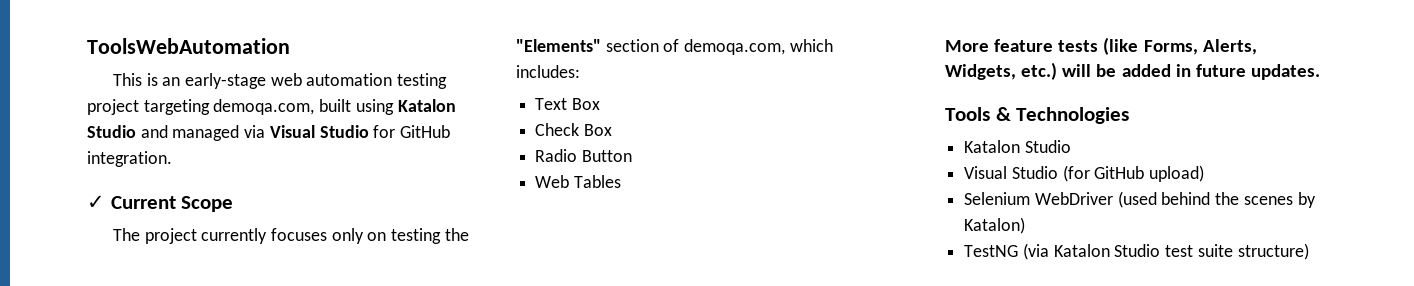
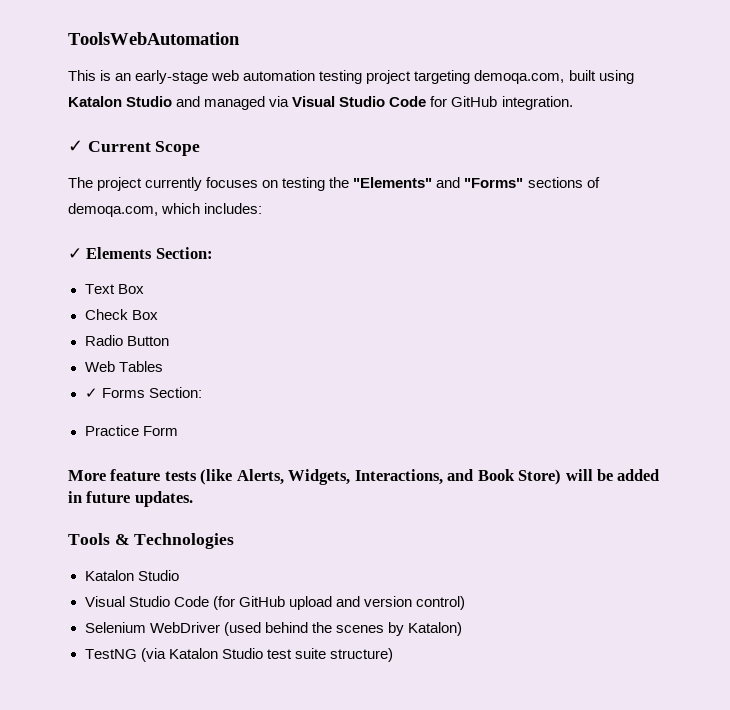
(369, 131) none -> [389,96,427,107] Code
[331,228,364,244] only -> (259, 182) none
[605,39,659,52] section -> [436,177,583,188] and "Forms" sections
(580, 71) none -> [68,247,213,259] // ✓ Elements Section:
(621, 181) none -> [84,387,202,398] [84,425,178,436] // ✓ Forms Section: // Practice Form
[1143,40,1198,55] Forms, -> (233, 477) none
[1021,62,1058,80] etc.) -> [354,469,562,485] Interactions, and Book Store)
(1058, 172) none -> [173,596,209,607] Code
[1149,165,1205,182] upload) -> [288,596,465,610] upload and version control)

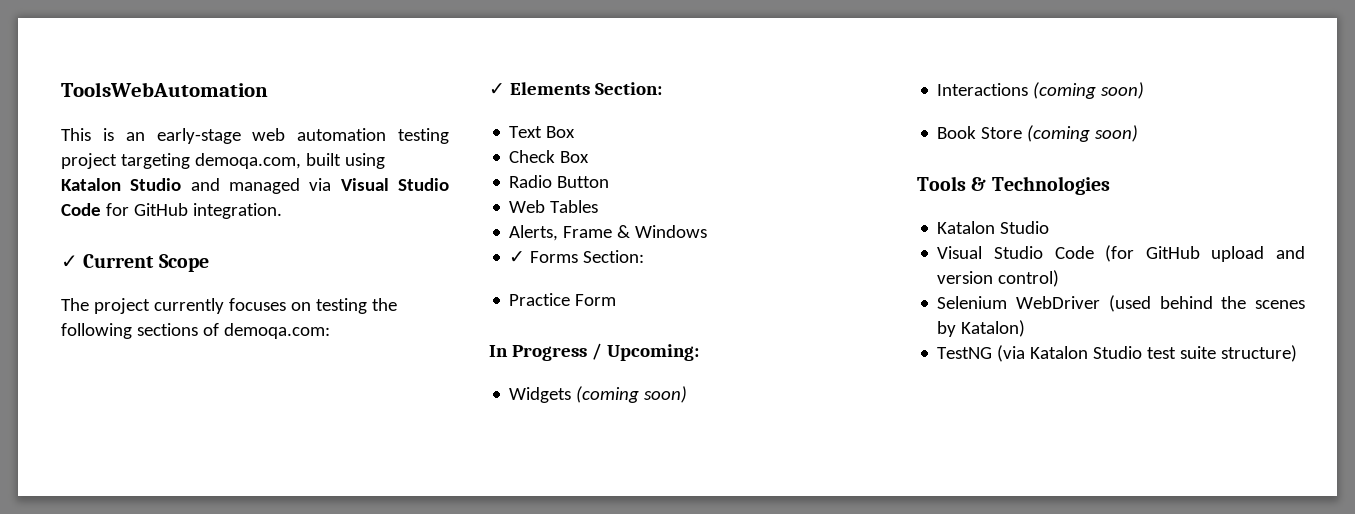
[353,177,600,188] [68,203,263,217] "Elements" and "Forms" sections of demoqa.com, which includes: -> [61,323,330,339] following sections of demoqa.com:
(163, 366) none -> [509,225,708,241] // Alerts, Frame & Windows
[68,469,660,485] [68,491,193,507] More feature tests (like Alerts, Widgets, Interactions, and Book Store) will be added in future updates. -> [489,343,699,361] [509,386,688,403] [937,82,1145,99] [937,125,1139,142] In Progress / Upcoming: // Widgets (coming soon) // Interactions (coming soon) // Book Store (coming soon)

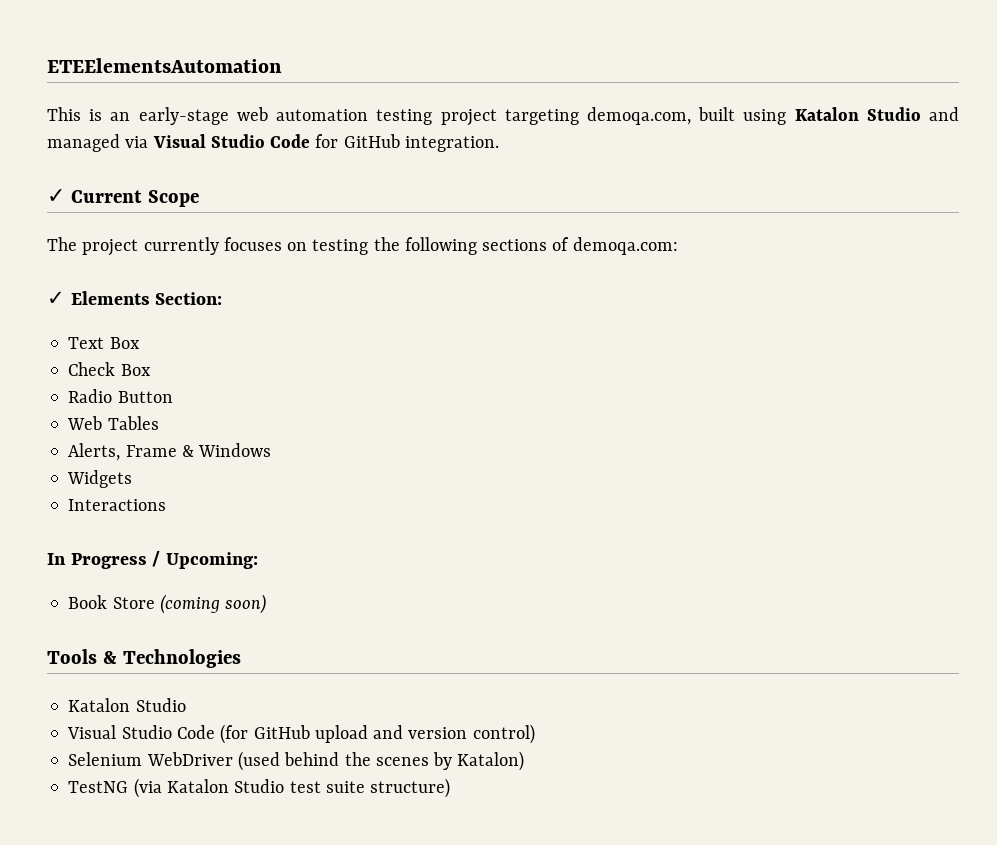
[61,82,268,97] ToolsWebAutomation -> [47,58,282,73] ETEElementsAutomation
[509,250,645,263] [509,293,617,306] ✓ Forms Section: // Practice Form -> [67,470,133,488] [68,499,167,511] Widgets // Interactions
[509,386,688,403] [937,82,1145,99] // Widgets (coming soon) // Interactions (coming soon) -> (258, 560) none

